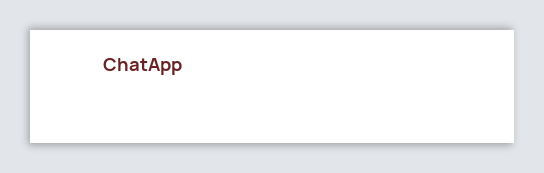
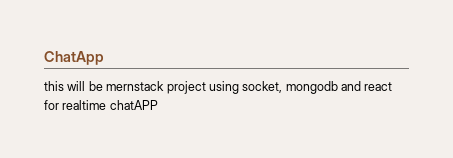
(182, 66) none -> [44,81,393,94] [44,100,158,110] // this will be mernstack project using socket, mongodb and react for realtime chatAPP

